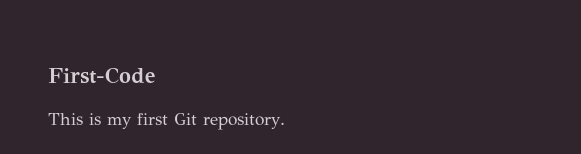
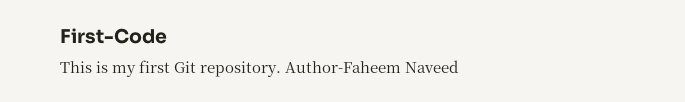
(285, 121) none -> [285,60,460,73] Author-Faheem Naveed

